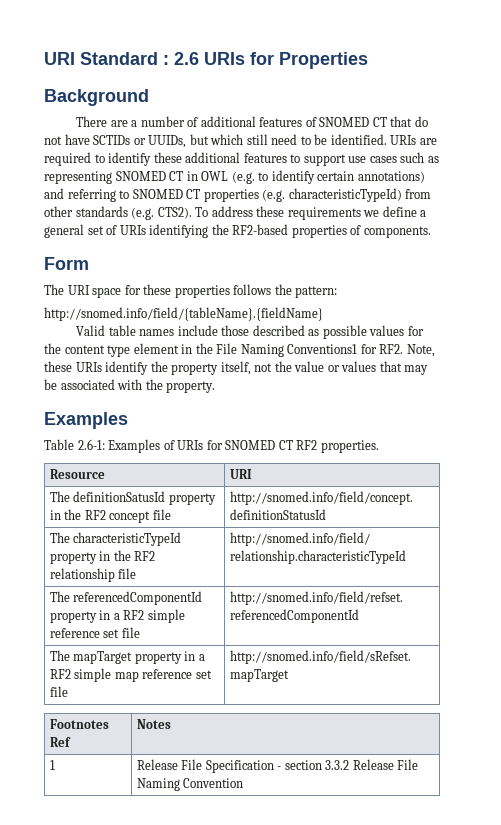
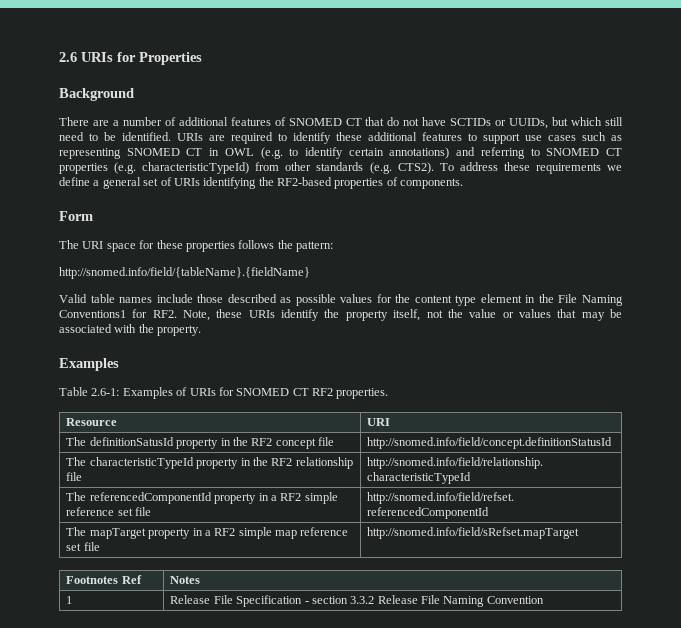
[44,52,169,65] URI Standard : -> (59, 57) none

